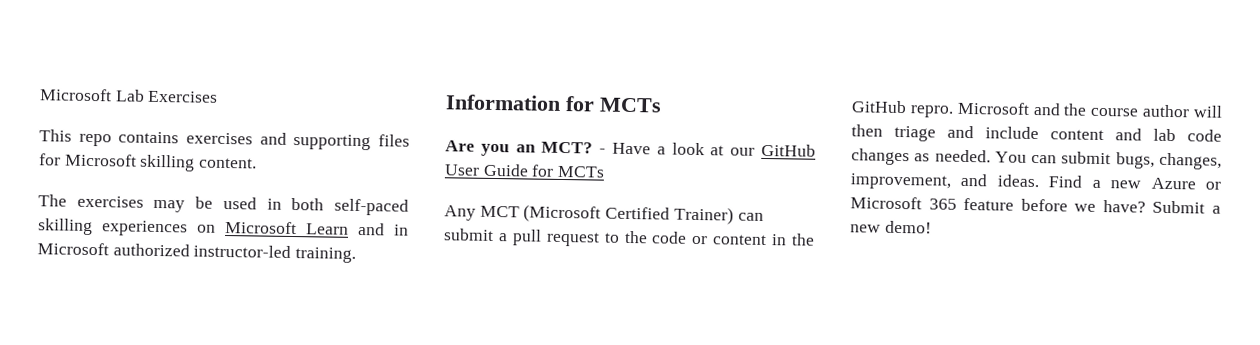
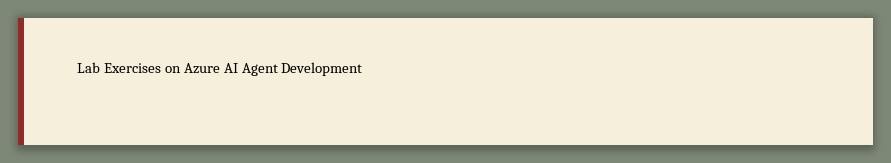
[40,88,112,102] Microsoft -> (77, 67) none
[39,129,411,151] [39,153,258,172] [38,194,410,216] [38,218,409,237] [37,242,357,263] [445,94,662,113] [445,140,816,157] [444,163,606,178] [444,204,764,225] [443,228,815,247] [851,100,1223,118] [851,124,1222,142] [851,148,1222,170] [850,173,1221,190] [850,196,1221,214] [850,220,932,234] // This repo contains exercises and supporting files for Microsoft skilling content. // The exercises may be used in both self-paced skilling experiences on Microsoft Learn and in Microsoft authorized instructor-led training. // Information for MCTs // Are you an MCT? - Have a look at our GitHub User Guide for MCTs // Any MCT (Microsoft Certified Trainer) can submit a pull request to the code or content in the GitHub repro. Microsoft and the course author will then triage and include content and lab code changes as needed. You can submit bugs, changes, improvement, and ideas. Find a new Azure or Microsoft 365 feature before we have? Submit a new demo! -> [164,62,363,76] on Azure AI Agent Development

